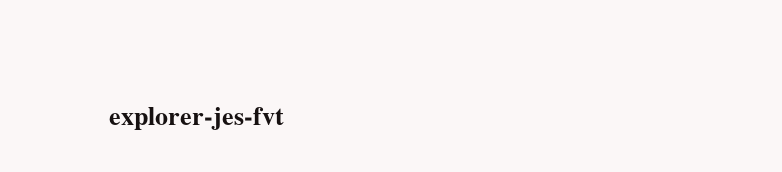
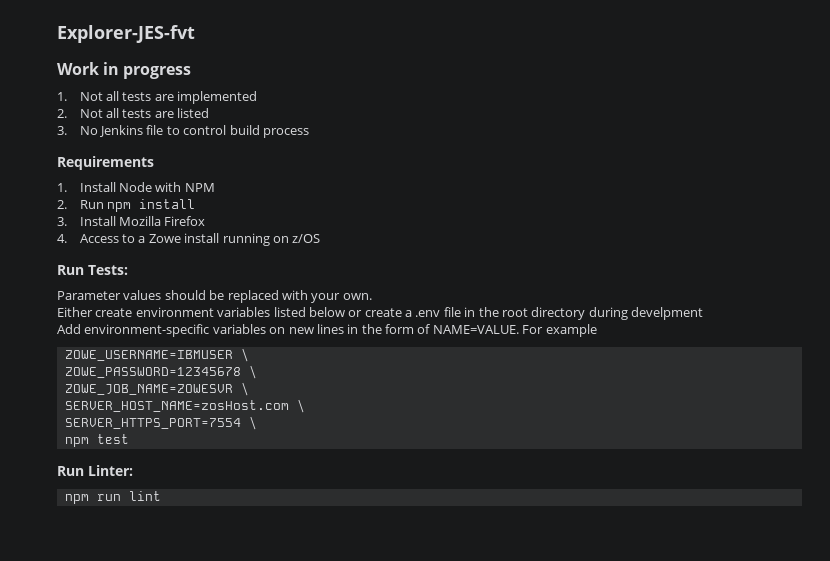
[109,107,284,130] explorer-jes-fvt -> [57,25,195,43] [57,62,192,79] [57,91,258,104] [57,108,210,118] [57,125,309,138] [57,156,154,170] [57,182,215,192] [57,199,196,212] [57,216,206,226] [57,233,321,246] [57,265,128,275] [57,290,372,303] [57,307,703,320] [57,324,597,337] [64,348,249,362] [64,365,257,379] [64,382,249,396] [64,399,305,413] [64,416,257,430] [64,434,129,447] [57,465,133,476] [64,491,161,504] Explorer-JES-fvt // Work in progress // 1. Not all tests are implemented // 2. Not all tests are listed // 3. No Jenkins file to control build process // Requirements // 1. Install Node with NPM // 2. Run npm install // 3. Install Mozilla Firefox // 4. Access to a Zowe install running on z/OS // Run Tests: // Parameter values should be replaced with your own. // Either create environment variables listed below or create a .env file in the root directory during develpment // Add environment-specific variables on new lines in the form of NAME=VALUE. For example // ZOWE_USERNAME=IBMUSER \ // ZOWE_PASSWORD=12345678 \ // ZOWE_JOB_NAME=ZOWESVR \ // SERVER_HOST_NAME=zosHost.com \ // SERVER_HTTPS_PORT=7554 \ // npm test // Run Linter: // npm run lint

